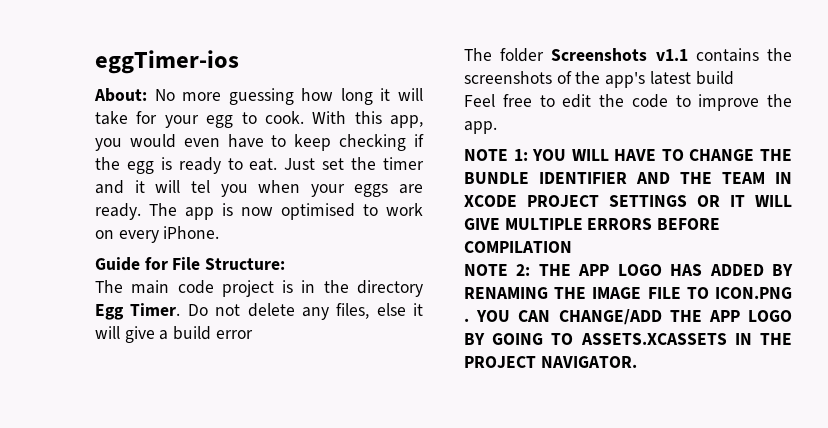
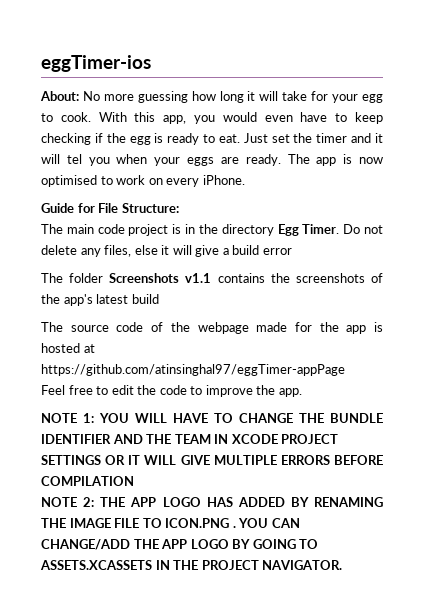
(734, 78) none -> [41,322,383,334] [41,343,95,353] [41,364,345,376] // The source code of the webpage made for the app is hosted at https://github.com/atinsinghal97/eggTimer-appPage

